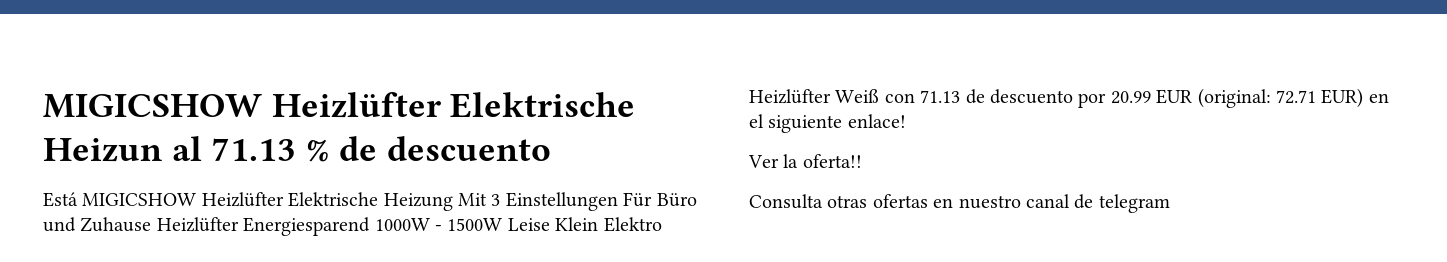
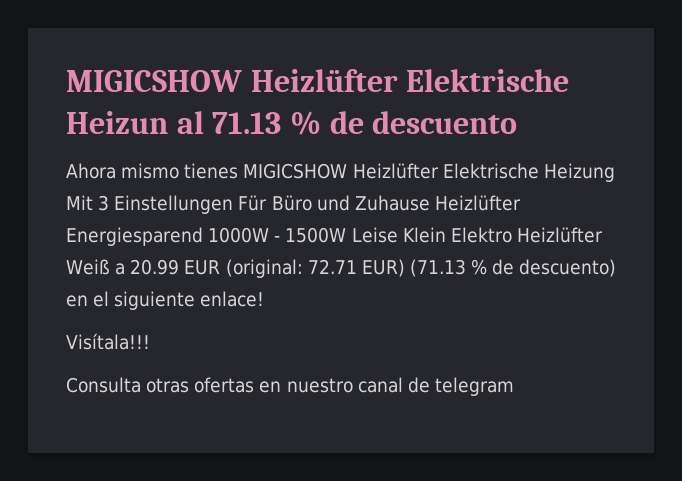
[43,192,78,207] Está -> [66,163,239,179] Ahora mismo tienes
[884,89,1107,108] con 71.13 de descuento por -> [115,263,126,275] a
(1364, 98) none -> [409,259,617,277] (71.13 % de descuento)
[748,154,862,168] Ver la oferta!! -> [66,333,150,350] Visítala!!!

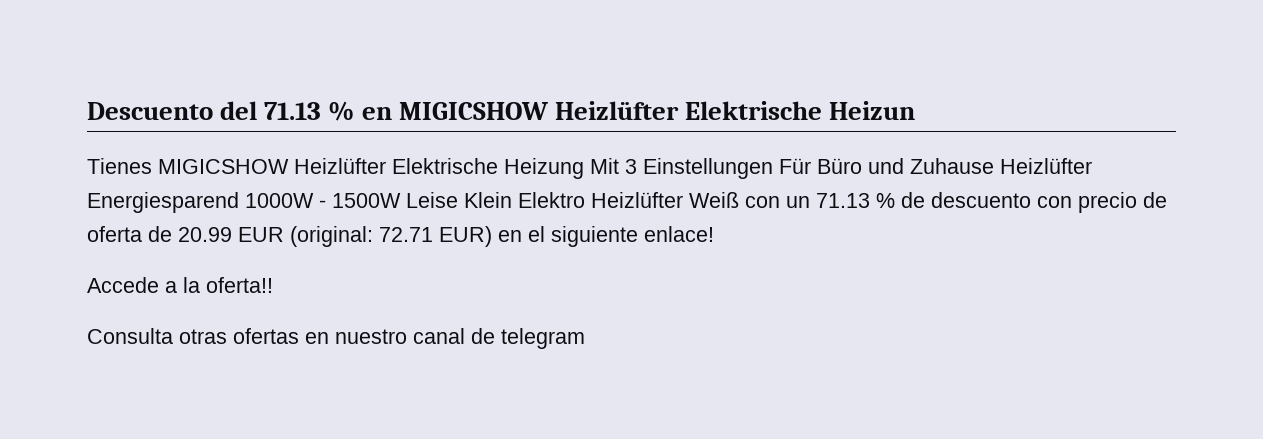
(66, 81) none -> [87,101,392,121] Descuento del 71.13 % en
[176,111,518,135] [66,163,239,179] al 71.13 % de descuento // Ahora mismo tienes -> [87,158,152,174] // Tienes
[115,263,126,275] a -> [745,192,1167,213] [87,226,172,242] con un 71.13 % de descuento con precio de oferta de
[409,259,617,277] (71.13 % de descuento) -> (492, 236) none
[66,333,150,350] Visítala!!! -> [87,277,273,293] Accede a la oferta!!

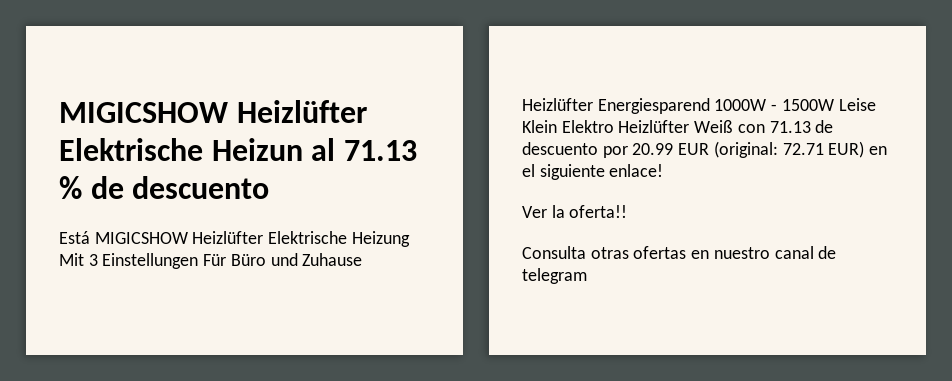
[87,101,392,121] Descuento del 71.13 % en -> (59, 112) none
[87,158,152,174] // Tienes -> [311,138,417,161] [59,176,270,199] [59,231,90,244] al 71.13 % de descuento // Está
[786,192,1167,213] [87,226,172,242] un 71.13 % de descuento con precio de oferta de -> [769,120,834,133] [522,142,628,158] 71.13 de descuento por
[87,277,177,293] Accede a -> [522,206,547,218] Ver

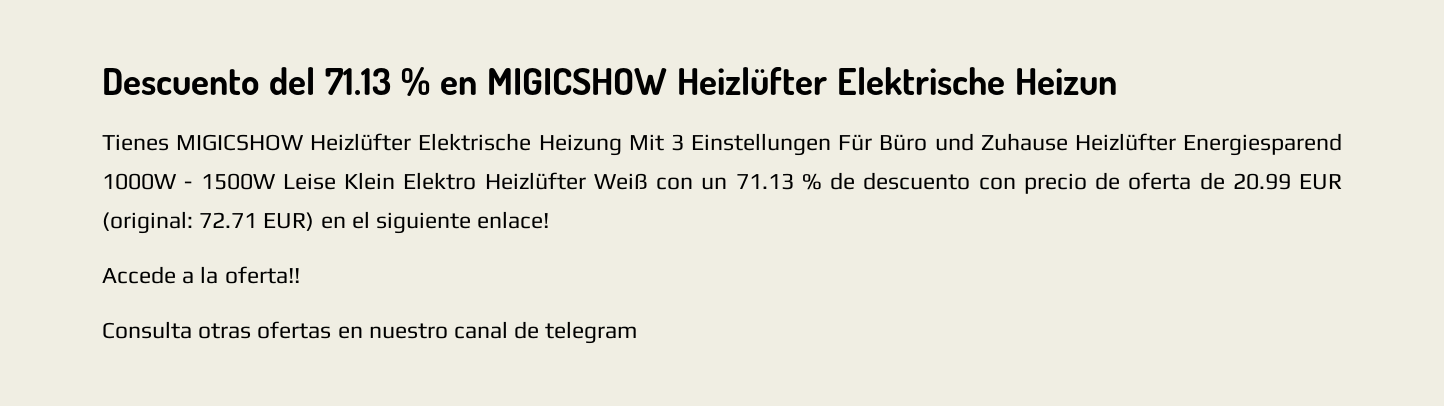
(59, 112) none -> [102,67,477,96] Descuento del 71.13 % en
[311,138,417,161] [59,176,270,199] [59,231,90,244] al 71.13 % de descuento // Está -> [102,134,169,151] // Tienes
[769,120,834,133] [522,142,628,158] 71.13 de descuento por -> [701,172,1225,194] un 71.13 % de descuento con precio de oferta de
[522,206,547,218] Ver -> [102,266,195,284] Accede a

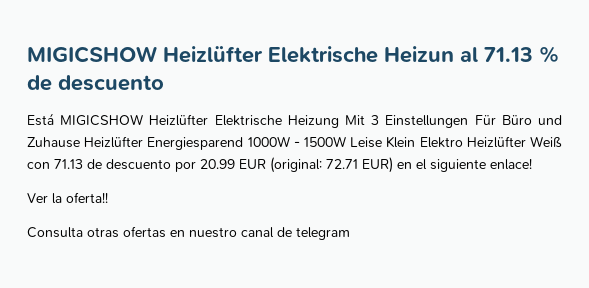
[102,67,477,96] Descuento del 71.13 % en -> (27, 54) none
[102,134,169,151] // Tienes -> [460,46,560,63] [27,75,164,91] [27,113,54,126] al 71.13 % de descuento // Está
[701,172,1225,194] un 71.13 % de descuento con precio de oferta de -> [54,159,196,172] 71.13 de descuento por
[102,266,195,284] Accede a -> [27,193,48,203] Ver

